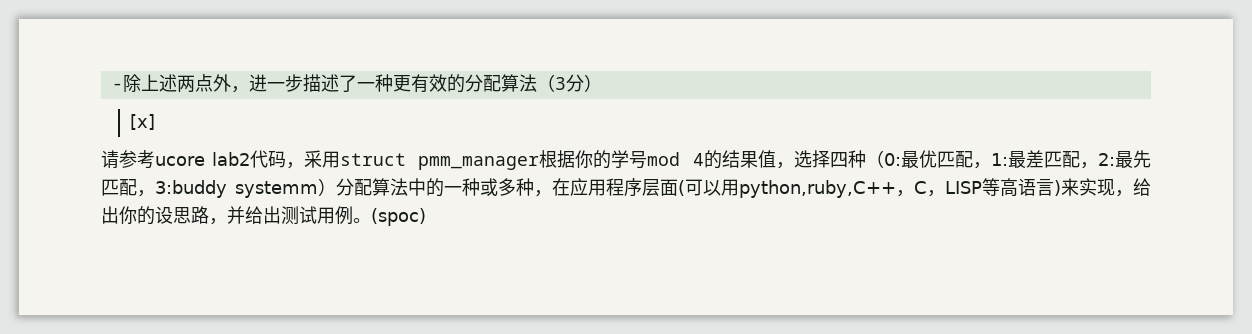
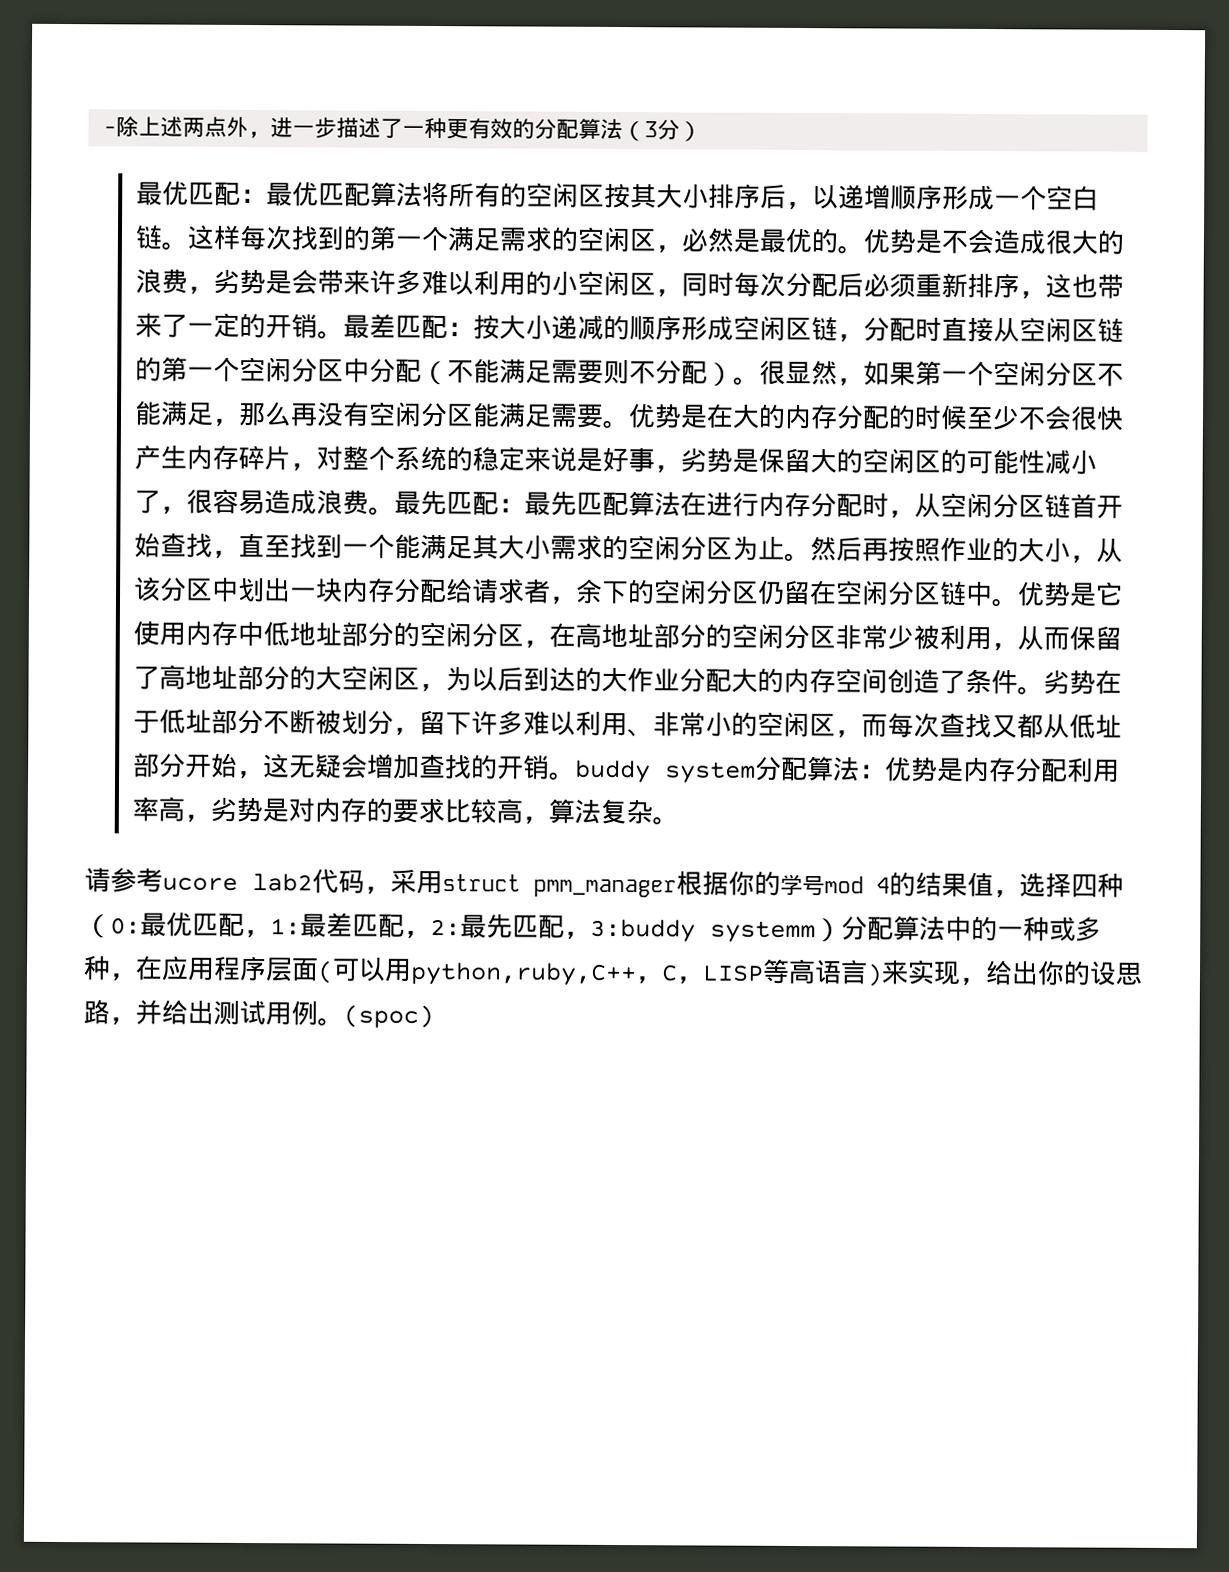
[130,114,156,130] [x] -> [135,180,1099,211] [134,224,1125,255] [134,268,1124,300] [134,312,1124,343] [134,356,1124,387] [133,400,1124,431] [133,444,1097,475] [133,488,1123,519] [133,532,1123,564] [132,576,1123,607] [132,620,1122,652] [132,664,1122,695] [132,708,1122,739] [132,752,1120,784] [131,796,679,825] 最优匹配：最优匹配算法将所有的空闲区按其大小排序后，以递增顺序形成一个空白链。这样每次找到的第一个满足需求的空闲区，必然是最优的。优势是不会造成很大的浪费，劣势是会带来许多难以利用的小空闲区，同时每次分配后必须重新排序，这也带来了一定的开销。最差匹配：按大小递减的顺序形成空闲区链，分配时直接从空闲区链的第一个空闲分区中分配（不能满足需要则不分配）。很显然，如果第一个空闲分区不能满足，那么再没有空闲分区能满足需要。优势是在大的内存分配的时候至少不会很快产生内存碎片，对整个系统的稳定来说是好事，劣势是保留大的空闲区的可能性减小了，很容易造成浪费。最先匹配：最先匹配算法在进行内存分配时，从空闲分区链首开始查找，直至找到一个能满足其大小需求的空闲分区为止。然后再按照作业的大小，从该分区中划出一块内存分配给请求者，余下的空闲分区仍留在空闲分区链中。优势是它使用内存中低地址部分的空闲分区，在高地址部分的空闲分区非常少被利用，从而保留了高地址部分的大空闲区，为以后到达的大作业分配大的内存空间创造了条件。劣势在于低址部分不断被划分，留下许多难以利用、非常小的空闲区，而每次查找又都从低址部分开始，这无疑会增加查找的开销。buddy system分配算法：优势是内存分配利用率高，劣势是对内存的要求比较高，算法复杂。

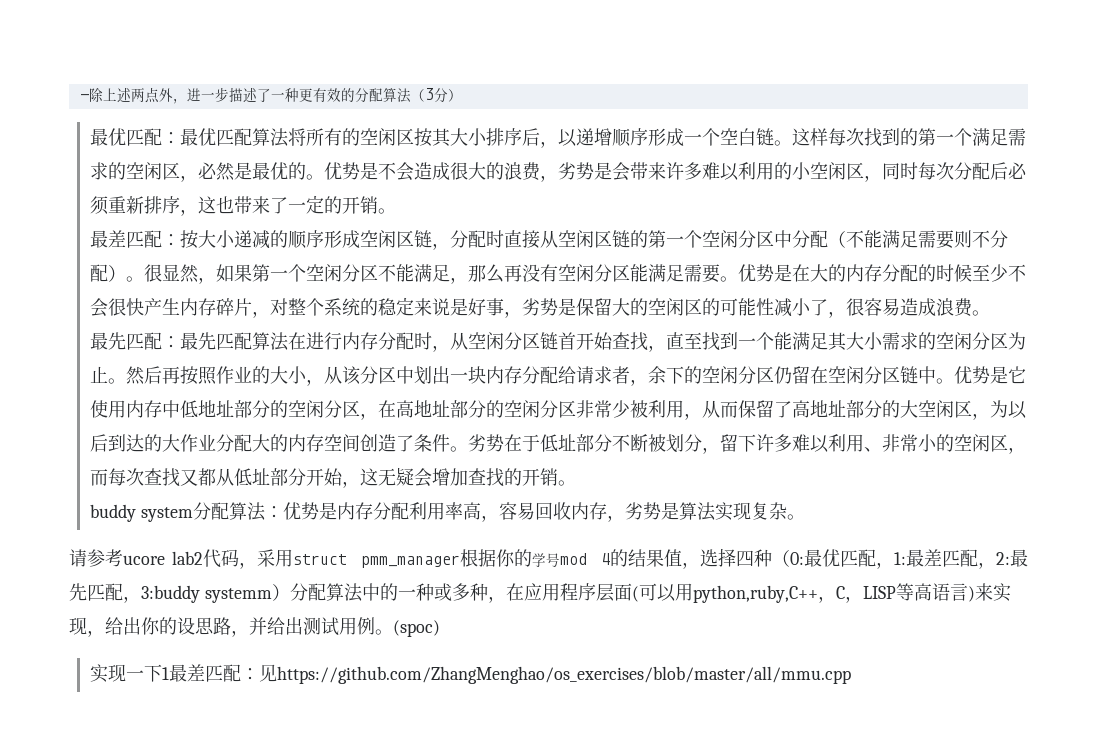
(344, 335) none -> (396, 211) //
(395, 511) none -> (990, 313) //
(576, 776) none -> (576, 483) //
[209,796,601,825] 劣势是对内存的要求比较高，算法 -> [498,502,751,522] 容易回收内存，劣势是算法实现
(434, 1016) none -> [89,664,851,684] // 实现一下1最差匹配：见https://github.com/ZhangMenghao/os_exercises/blob/master/all/mmu.cpp

